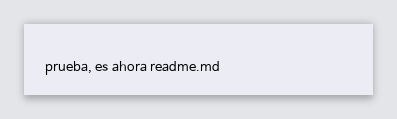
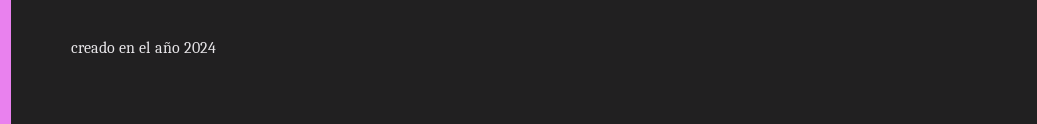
[45,61,221,75] prueba, es ahora readme.md -> [71,41,216,53] creado en el año 2024

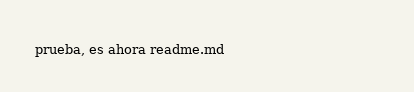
[71,41,216,53] creado en el año 2024 -> [35,44,224,57] prueba, es ahora readme.md

